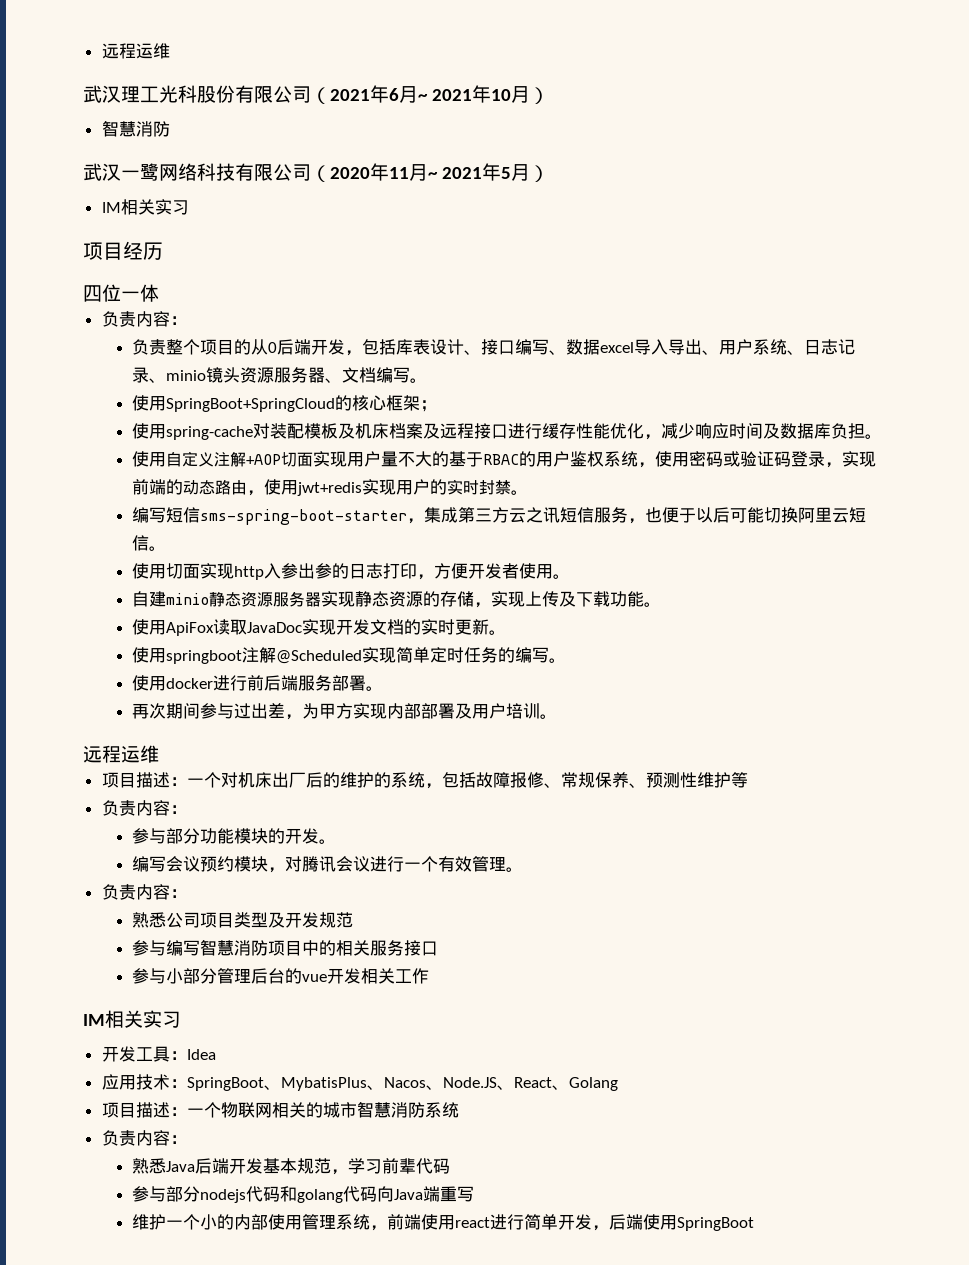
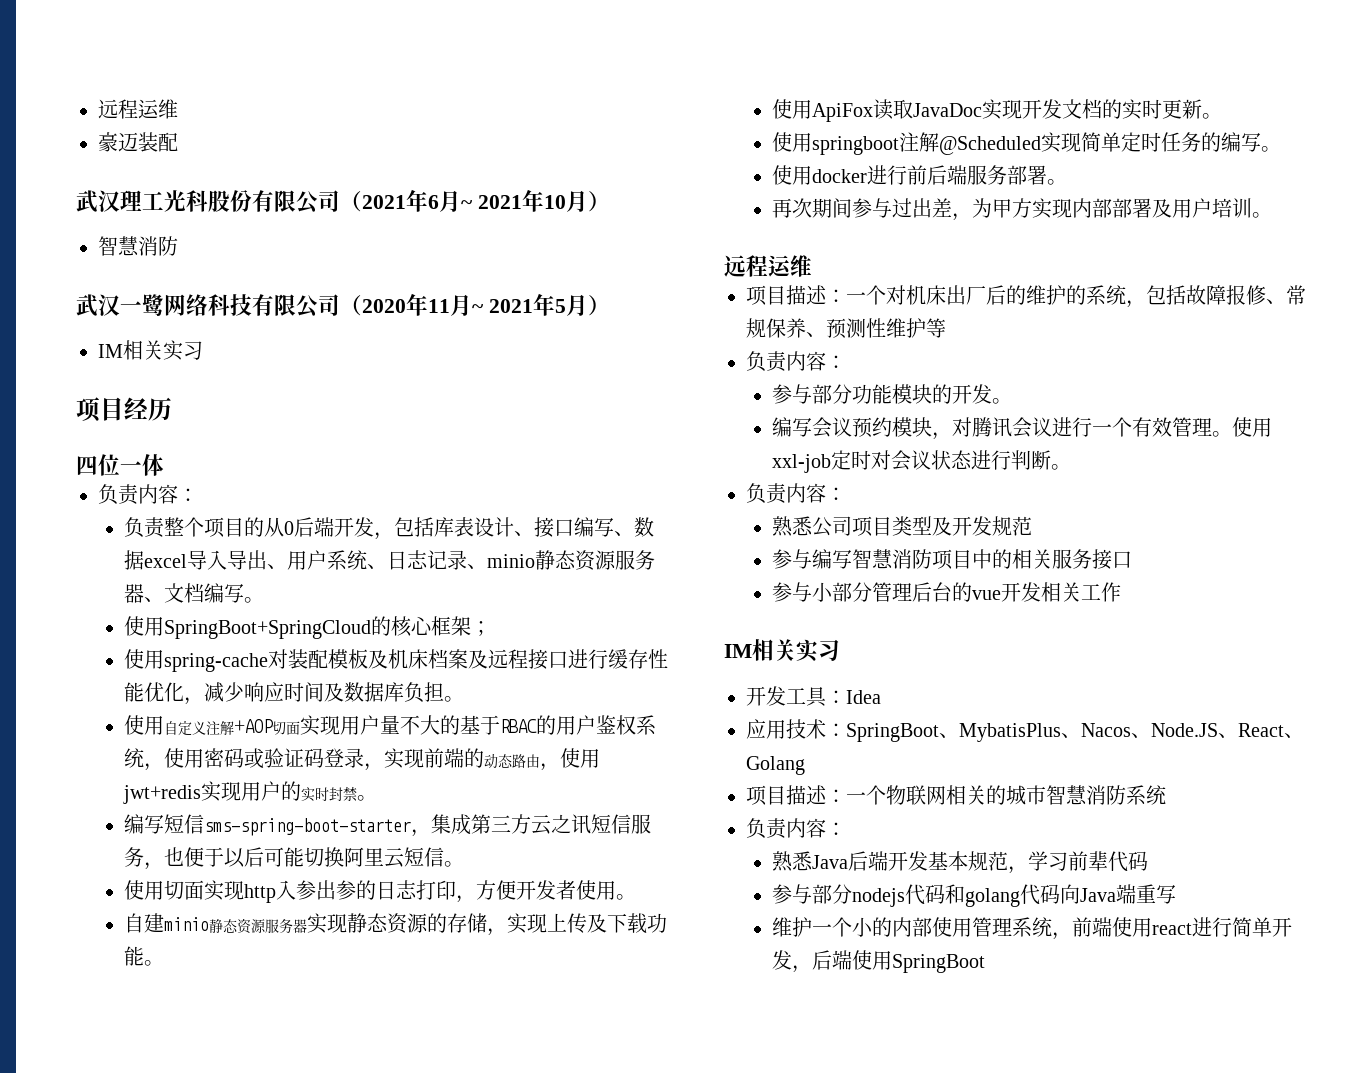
[101,43,170,59] 远程运维 -> [98,99,178,119] [98,132,178,152] 远程运维 // 豪迈装配
[206,367,241,383] 镜头 -> [534,550,576,570] 静态
(524, 869) none -> [1231,417,1272,437] [771,450,1071,473] 使用xxl-job定时对会议状态进行判断。

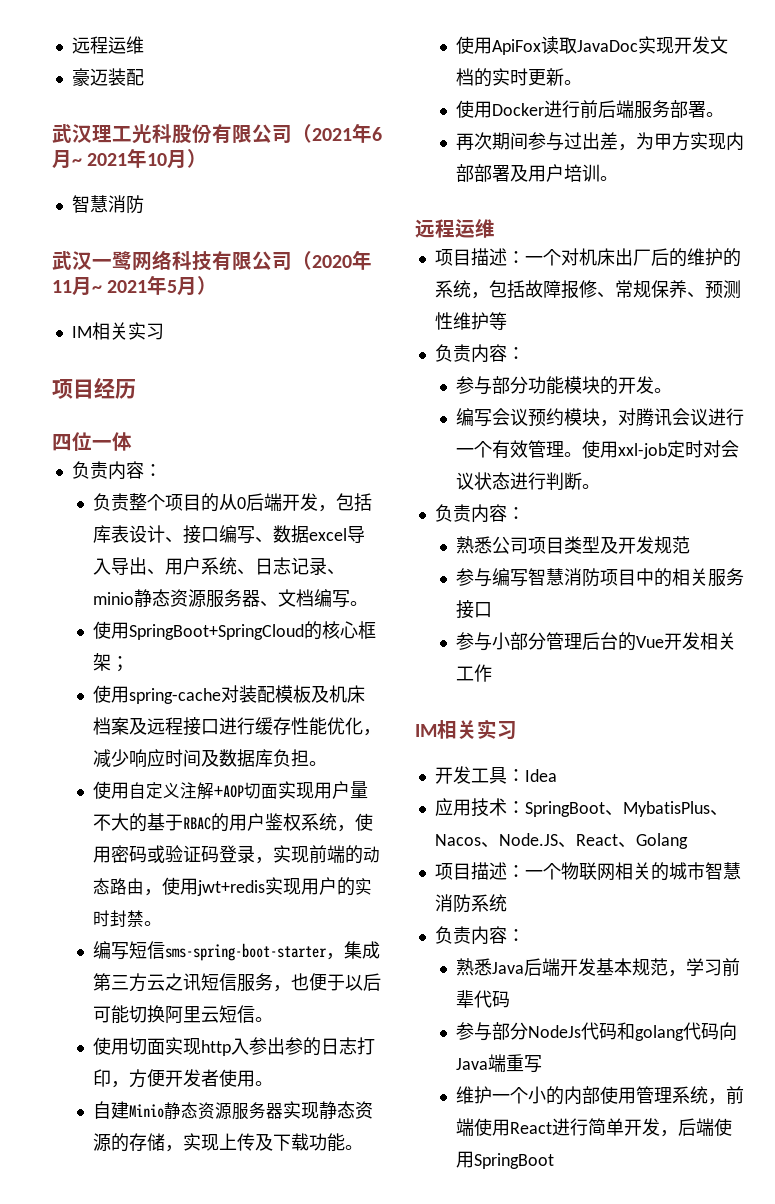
[163,917,209,931] minio -> [129,1104,165,1118] Minio
[811,132,1281,155] [771,165,867,185] springboot注解@Scheduled实现简单定时任务的编写。 // 使用docker -> [492,103,545,116] Docker
[971,590,1001,600] vue -> [636,636,665,648] Vue
[851,888,905,907] nodejs -> [528,1025,582,1038] NodeJs
[1151,923,1192,935] react -> [510,1122,553,1134] React

